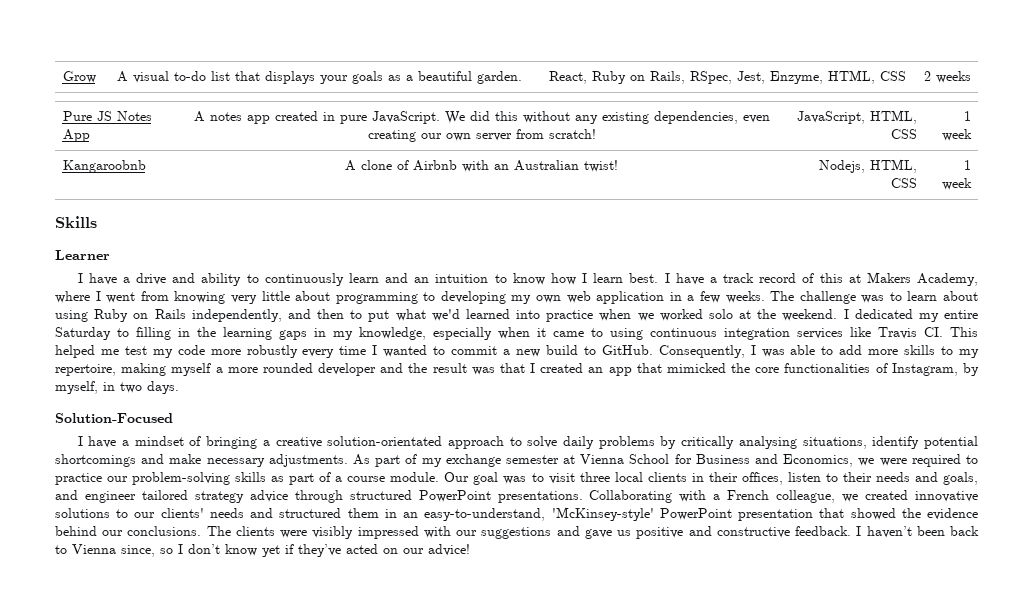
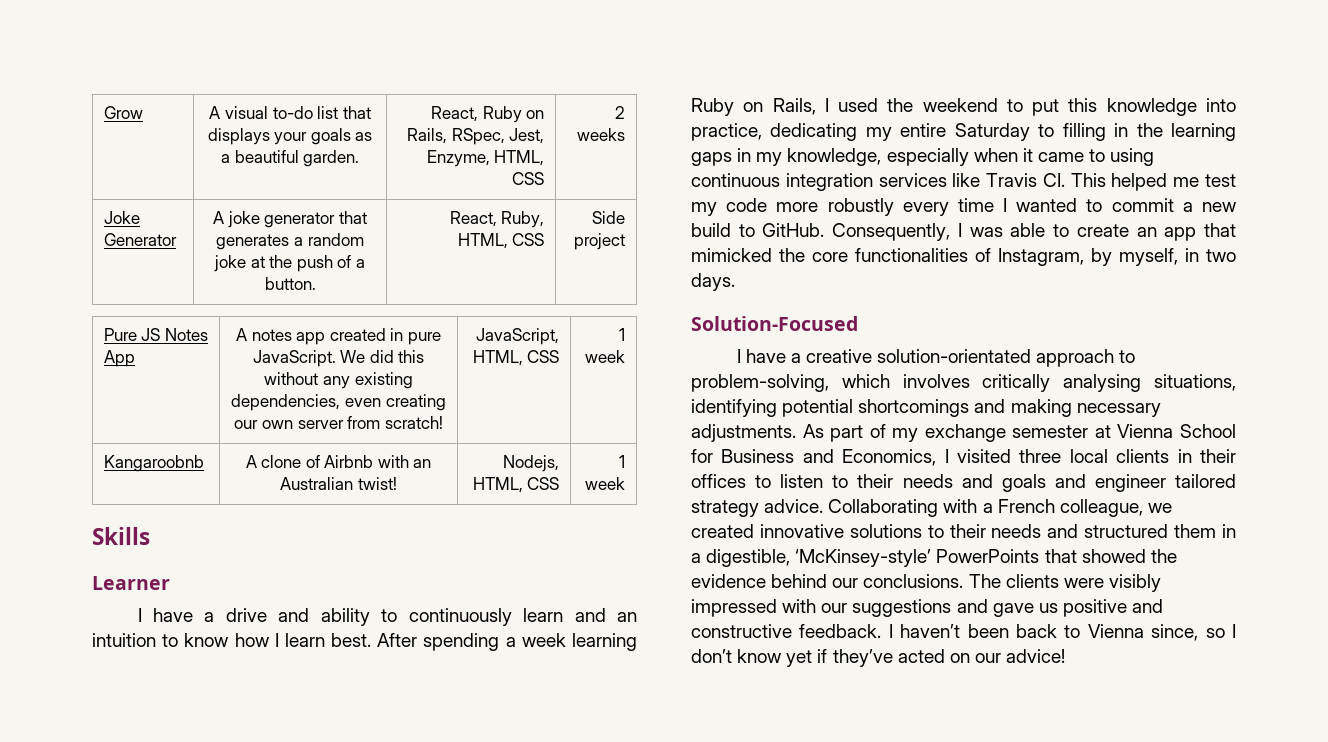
(971, 77) none -> [103,211,140,224] [103,233,177,246] [213,211,367,228] [216,233,364,250] [214,255,365,272] [264,277,316,290] [449,211,545,228] [457,233,545,249] [592,211,626,224] [574,233,626,250] // Joke Generator | A joke generator that generates a random joke at the push of a button. | React, Ruby, HTML, CSS | Side project
[664,272,978,286] [55,291,979,304] [55,309,913,322] I have a track record of this at Makers Academy, where I went from knowing very little about programming to developing my own web application in a few weeks. The challenge was to learn about using Ruby on Rails independently, and then to put what we'd learned into practice when we worked solo at the weekend. I dedicated -> [377,633,637,651] [691,98,1236,116] [691,123,858,141] After spending a week learning Ruby on Rails, I used the weekend to put this knowledge into practice, dedicating
[839,345,980,358] [55,363,584,376] add more skills to my repertoire, making myself a more rounded developer and the result was that I created -> [1076,224,1129,237] create
[134,436,677,449] mindset of bringing a creative solution-orientated approach to solve daily problems by -> [805,349,1136,367] [691,374,970,392] creative solution-orientated approach to problem-solving, which involves
[872,436,920,449] identify -> [691,399,777,417] identifying
[169,454,202,464] make -> [1010,399,1072,417] making
[858,454,978,467] [55,472,575,485] we were required to practice our problem-solving skills as part of a course module. Our goal was to visit -> [944,449,1011,463] I visited
[741,472,783,485] offices, -> [691,474,772,488] offices to
[943,472,979,485] goals, -> [1001,474,1046,492] goals
[249,490,583,503] advice through structured PowerPoint presentations. -> [764,499,824,513] advice.
[134,508,204,518] our clients' -> [949,524,986,538] their
[403,507,814,521] an easy-to-understand, 'McKinsey-style' PowerPoint presentation -> [691,549,1040,567] a digestible, ‘McKinsey-style’ PowerPoints

